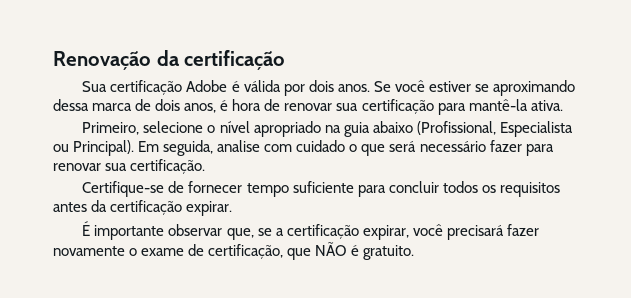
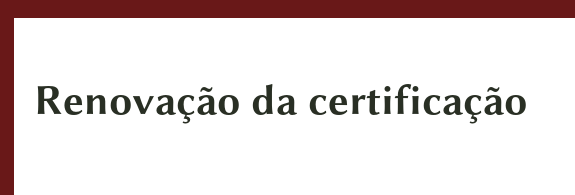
[82,80,575,96] [53,99,563,115] [82,121,573,137] [53,140,554,156] [53,159,206,174] [82,181,560,197] [53,200,233,216] [82,221,539,240] [53,242,415,260] // Sua certificação Adobe é válida por dois anos. Se você estiver se aproximando dessa marca de dois anos, é hora de renovar sua certificação para mantê-la ativa. // Primeiro, selecione o nível apropriado na guia abaixo (Profissional, Especialista ou Principal). Em seguida, analise com cuidado o que será necessário fazer para renovar sua certificação. // Certifique-se de fornecer tempo suficiente para concluir todos os requisitos antes da certificação expirar. // É importante observar que, se a certificação expirar, você precisará fazer novamente o exame de certificação, que NÃO é gratuito. -> (528, 104) none

